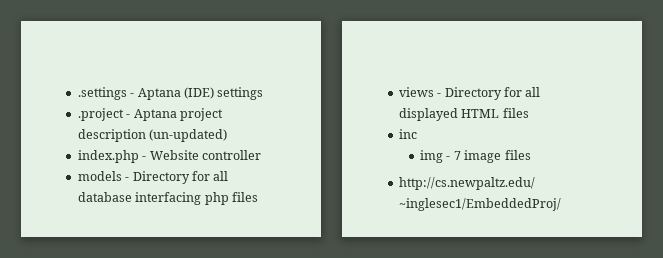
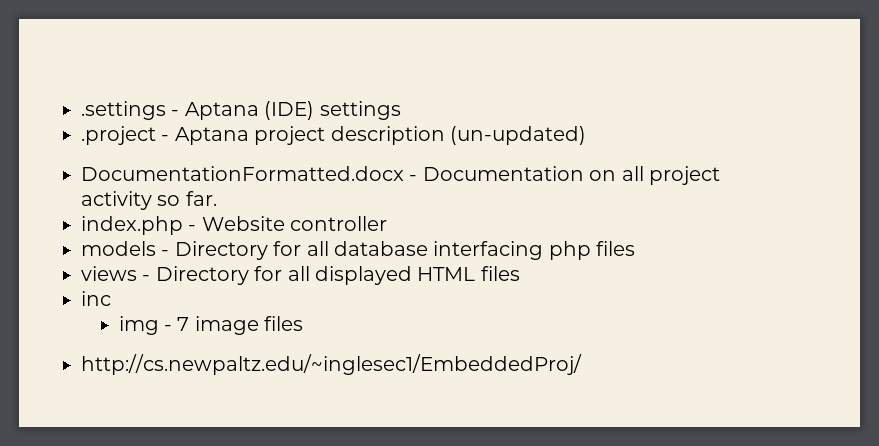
(228, 135) none -> [81,166,720,185] [81,191,217,210] // DocumentationFormatted.docx - Documentation on all project activity so far.

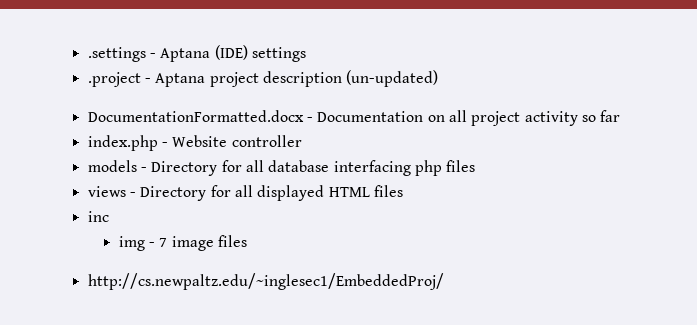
[185,191,217,206] far. -> [600,110,621,122] far

